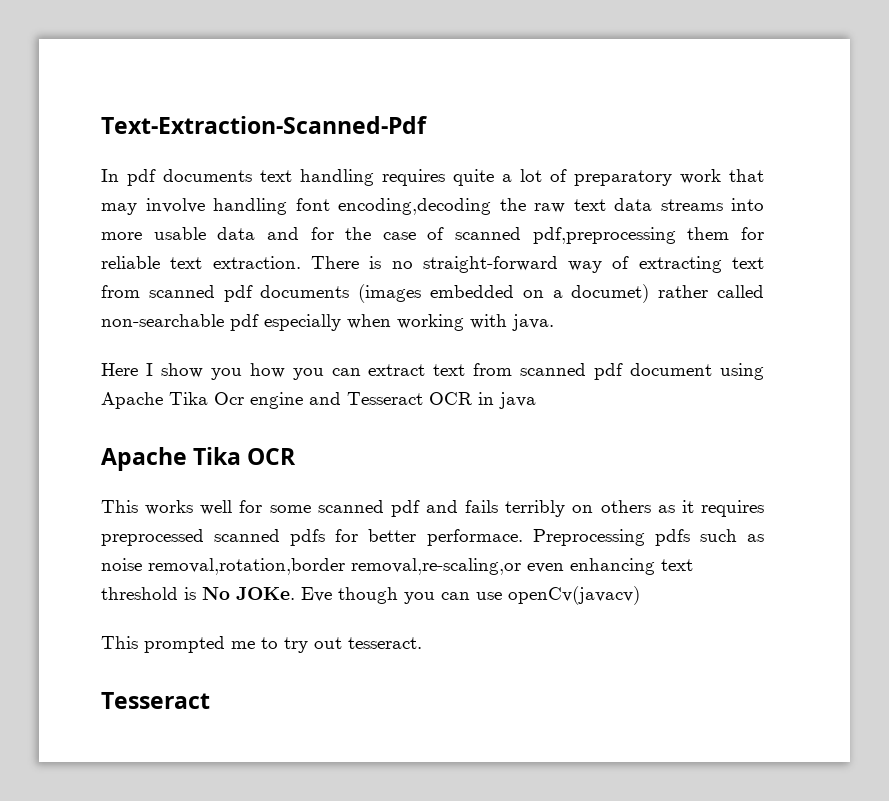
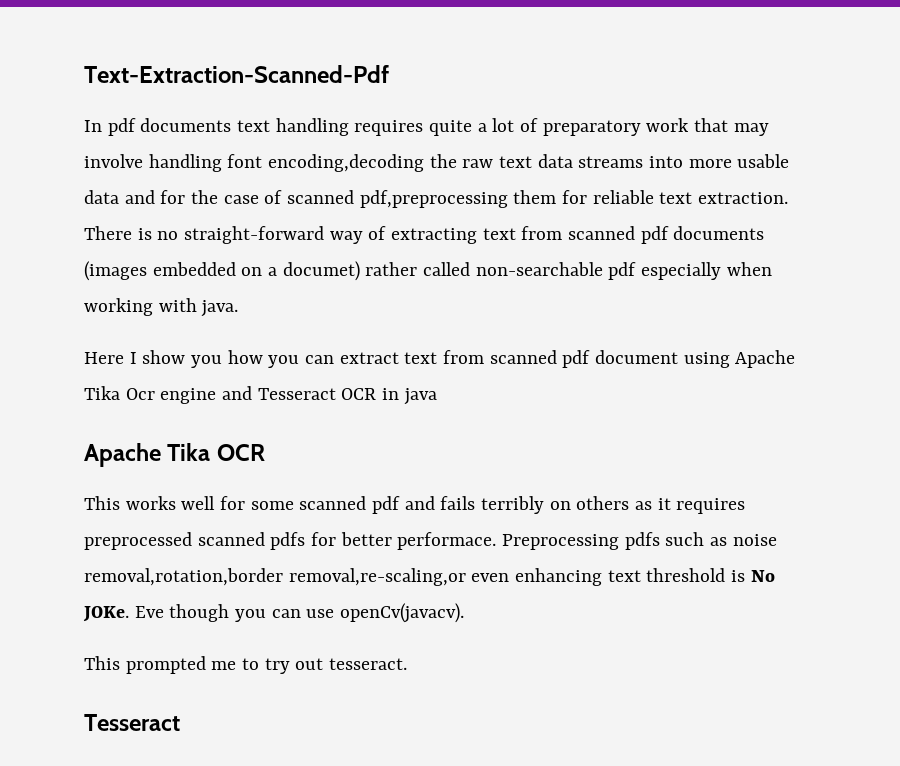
[508,586,640,605] openCv(javacv) -> [340,603,465,623] openCv(javacv).

